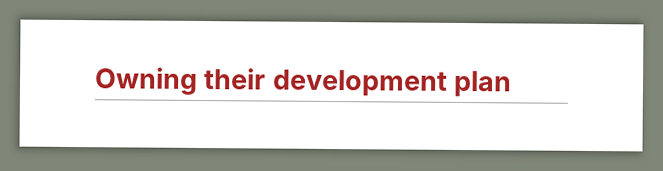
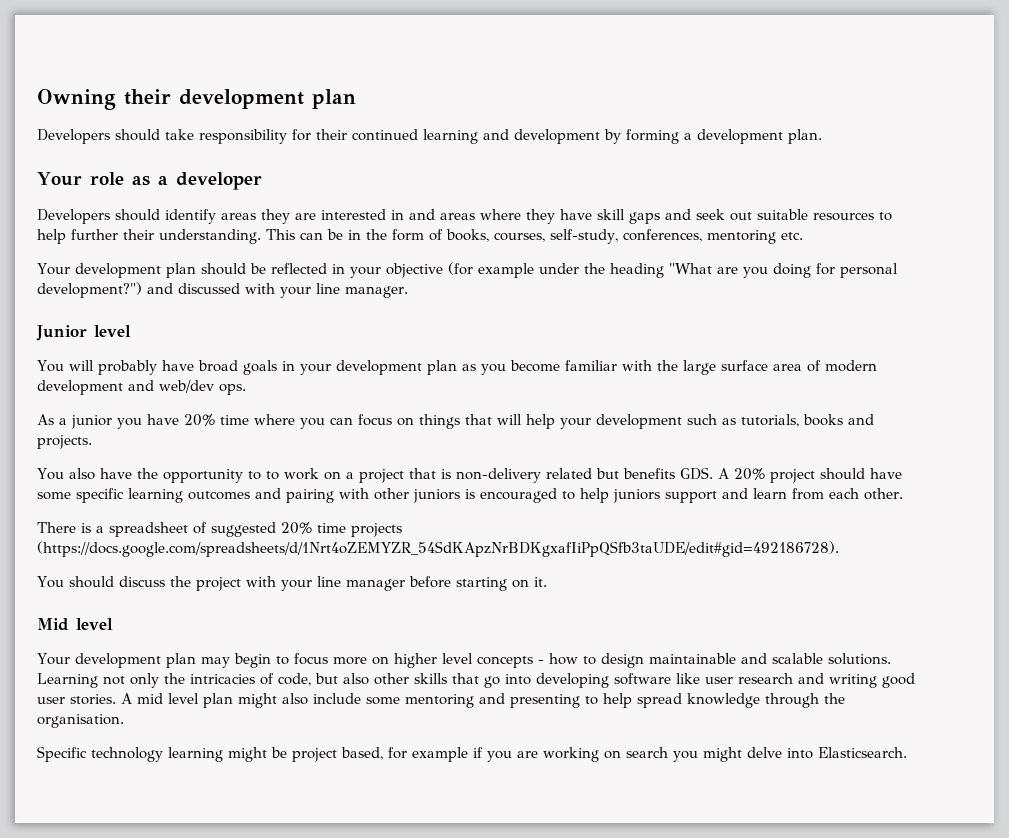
(512, 84) none -> [37,129,822,144] [37,172,262,190] [37,209,892,224] [37,229,803,244] [37,262,898,278] [37,282,408,298] [36,325,131,341] [37,360,877,375] [37,380,246,395] [37,414,874,429] [37,435,92,449] [37,467,902,483] [37,488,903,503] [37,522,402,537] [37,541,839,557] [37,576,547,591] [37,618,113,631] [37,653,891,668] [37,673,915,688] [37,693,845,708] [37,714,124,728] [37,746,907,762] // Developers should take responsibility for their continued learning and development by forming a development plan. // Your role as a developer // Developers should identify areas they are interested in and areas where they have skill gaps and seek out suitable resources to help further their understanding. This can be in the form of books, courses, self-study, conferences, mentoring etc. // Your development plan should be reflected in your objective (for example under the heading "What are you doing for personal development?") and discussed with your line manager. // Junior level // You will probably have broad goals in your development plan as you become familiar with the large surface area of modern development and web/dev ops. // As a junior you have 20% time where you can focus on things that will help your development such as tutorials, books and projects. // You also have the opportunity to to work on a project that is non-delivery related but benefits GDS. A 20% project should have some specific learning outcomes and pairing with other juniors is encouraged to help juniors support and learn from each other. // There is a spreadsheet of suggested 20% time projects (https://docs.google.com/spreadsheets/d/1Nrt4oZEMYZR_54SdKApzNrBDKgxafIiPpQSfb3taUDE/edit#gid=492186728). // You should discuss the project with your line manager before starting on it. // Mid level // Your development plan may begin to focus more on higher level concepts - how to design maintainable and scalable solutions. Learning not only the intricacies of code, but also other skills that go into developing software like user research and writing good user stories. A mid level plan might also include some mentoring and presenting to help spread knowledge through the organisation. // Specific technology learning might be project based, for example if you are working on search you might delve into Elasticsearch.

